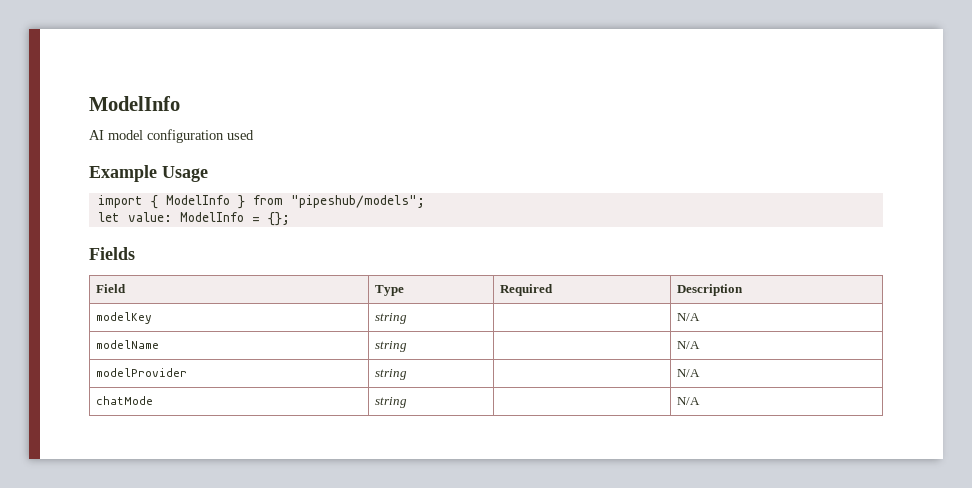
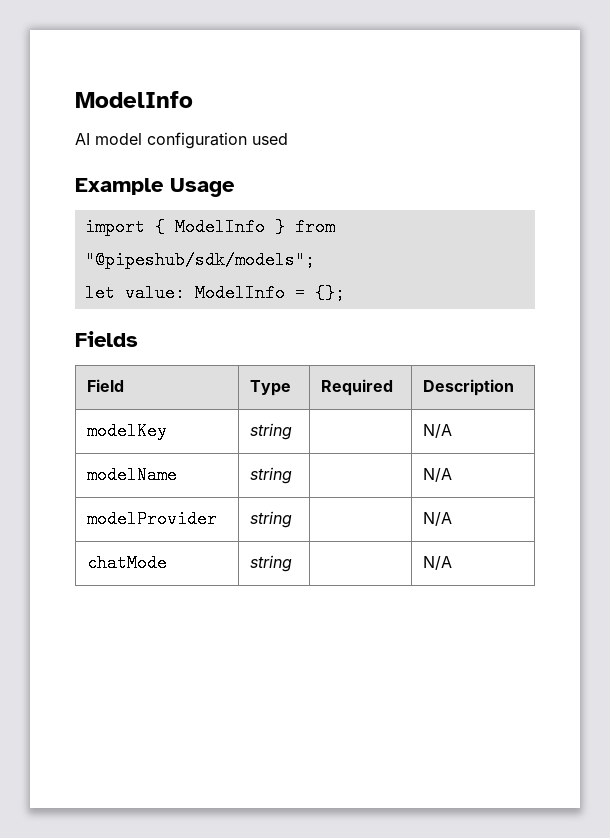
[290,195,425,208] "pipeshub/models"; -> [84,251,315,269] "@pipeshub/sdk/models";

